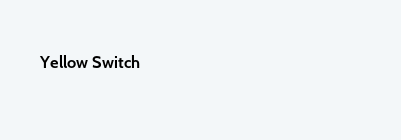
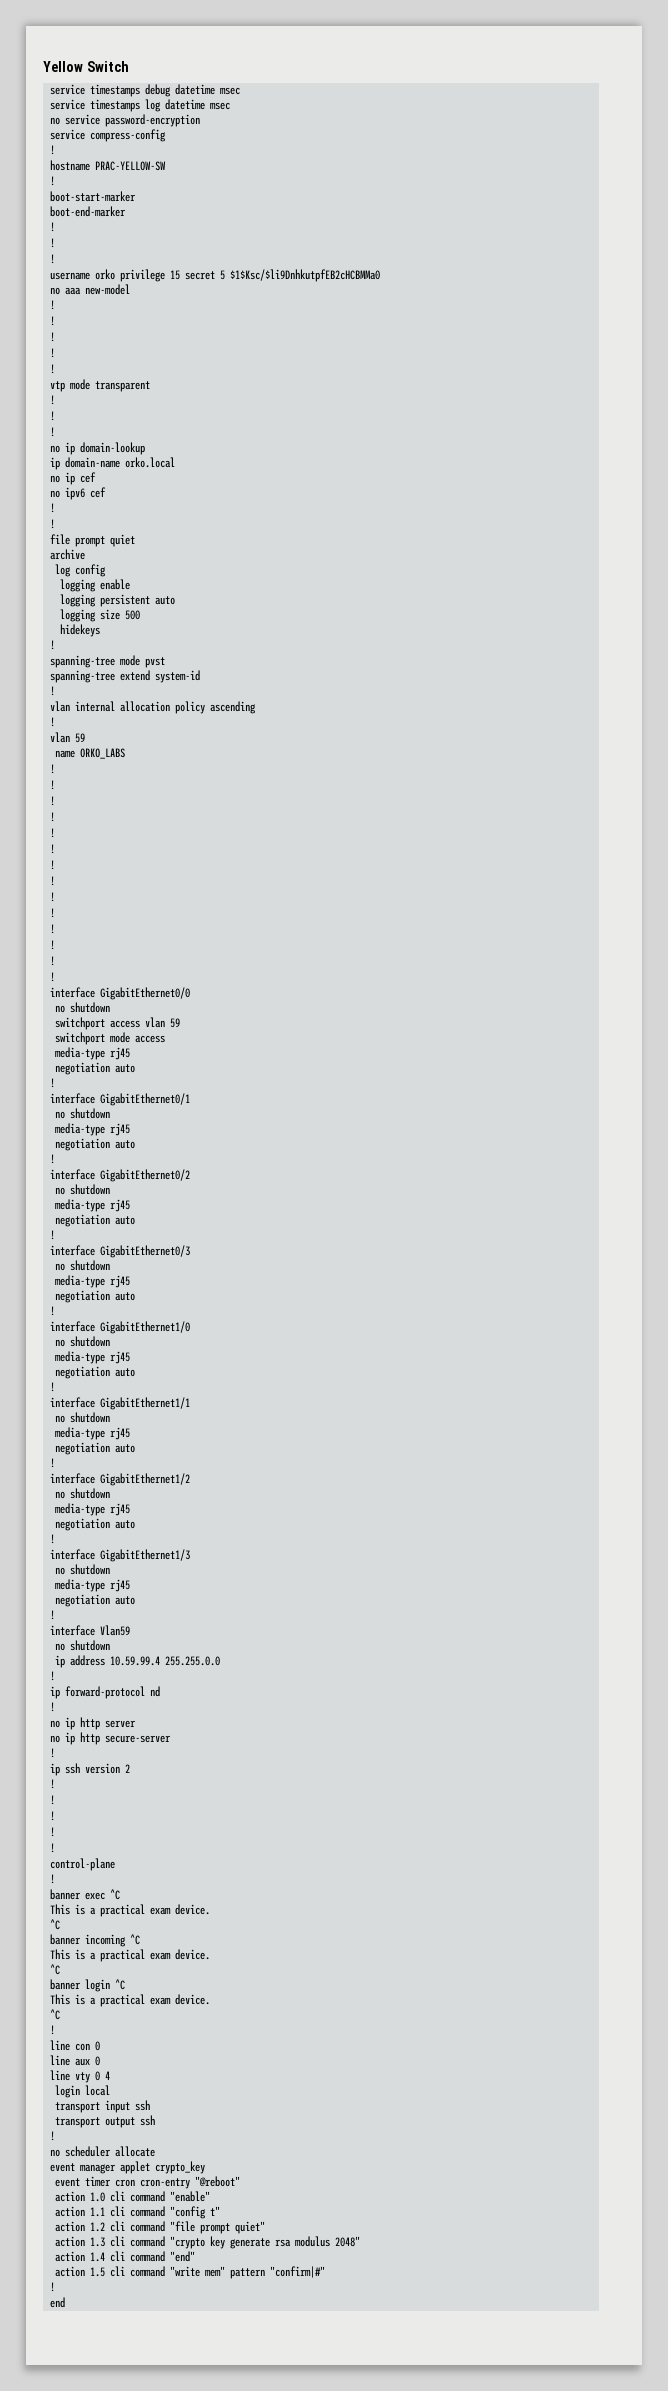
(141, 61) none -> [49,84,240,97] [49,99,230,112] [49,114,200,127] [49,129,166,142] [49,145,55,155] [49,160,166,171] [49,176,55,186] [49,191,136,202] [49,206,126,217] [49,222,55,232] [49,238,55,248] [49,254,55,264] [49,269,380,282] [49,284,130,295] [49,300,55,310] [49,316,55,326] [49,332,55,342] [49,348,55,358] [49,364,55,374] [49,379,150,392] [49,395,55,405] [49,411,55,421] [49,427,55,437] [49,442,145,455] [49,457,175,470] [49,472,96,485] [49,487,106,500] [49,503,55,513] [49,519,55,529] [49,534,135,547] [49,549,85,560] [54,564,106,577] [59,579,130,592] [59,594,175,607] [59,609,140,622] [59,624,100,637] [49,640,55,650] [49,655,165,668] [49,670,200,683] [49,686,55,696] [49,701,256,714] [49,717,55,727] [49,732,85,743] [54,748,125,759] [49,764,55,774] [49,780,55,790] [49,796,55,806] [49,812,55,822] [49,828,55,838] [49,844,55,854] [49,860,55,870] [49,876,55,886] [49,892,55,902] [49,908,55,918] [49,924,55,934] [49,940,55,950] [49,956,55,966] [49,972,55,982] [49,987,190,1000] [54,1002,110,1013] [54,1017,180,1030] [54,1032,165,1045] [54,1047,130,1060] [54,1062,135,1075] [49,1078,55,1088] [49,1093,190,1106] [54,1108,110,1119] [54,1123,130,1136] [54,1138,135,1151] [49,1154,55,1164] [49,1169,190,1182] [54,1184,110,1195] [54,1199,130,1212] [54,1214,135,1227] [49,1230,55,1240] [49,1245,190,1258] [54,1260,110,1271] [54,1275,130,1288] [54,1290,135,1303] [49,1306,55,1316] [49,1321,190,1334] [54,1336,110,1347] [54,1351,130,1364] [54,1366,135,1379] [49,1382,55,1392] [49,1397,190,1410] [54,1412,110,1423] [54,1427,130,1440] [54,1442,135,1455] [49,1458,55,1468] [49,1473,190,1486] [54,1488,110,1499] [54,1503,130,1516] [54,1518,135,1531] [49,1534,55,1544] [49,1549,190,1562] [54,1564,110,1575] [54,1579,130,1592] [54,1594,135,1607] [49,1610,55,1620] [49,1625,130,1636] [54,1640,110,1651] [54,1655,220,1668] [49,1671,55,1681] [49,1686,160,1699] [49,1702,55,1712] [49,1717,136,1730] [49,1732,171,1745] [49,1748,55,1758] [49,1763,130,1776] [49,1779,55,1789] [49,1795,55,1805] [49,1811,55,1821] [49,1827,55,1837] [49,1843,55,1853] [49,1858,115,1871] [49,1874,55,1884] [49,1889,120,1900] [49,1904,210,1917] [49,1919,60,1930] [49,1934,140,1947] [49,1949,210,1962] [49,1964,60,1975] [49,1979,125,1992] [49,1994,210,2007] [49,2009,60,2020] [49,2025,55,2035] [49,2040,100,2051] [49,2055,100,2066] [49,2070,110,2083] [54,2085,110,2098] [54,2100,150,2113] [54,2115,155,2128] [49,2131,55,2141] [49,2146,155,2157] [49,2161,205,2174] [54,2176,240,2189] [54,2191,210,2202] [54,2206,220,2219] [54,2221,265,2234] [54,2236,360,2249] [54,2251,195,2262] [54,2266,325,2279] [49,2282,55,2292] [49,2297,65,2308] // service timestamps debug datetime msec // service timestamps log datetime msec // no service password-encryption // service compress-config // ! // hostname PRAC-YELLOW-SW // ! // boot-start-marker // boot-end-marker // ! // ! // ! // username orko privilege 15 secret 5 $1$Ksc/$li9DnhkutpfEB2cHCBMMa0 // no aaa new-model // ! // ! // ! // ! // ! // vtp mode transparent // ! // ! // ! // no ip domain-lookup // ip domain-name orko.local // no ip cef // no ipv6 cef // ! // ! // file prompt quiet // archive // log config // logging enable // logging persistent auto // logging size 500 // hidekeys // ! // spanning-tree mode pvst // spanning-tree extend system-id // ! // vlan internal allocation policy ascending // ! // vlan 59 // name ORKO_LABS // ! // ! // ! // ! // ! // ! // ! // ! // ! // ! // ! // ! // ! // ! // interface GigabitEthernet0/0 // no shutdown // switchport access vlan 59 // switchport mode access // media-type rj45 // negotiation auto // ! // interface GigabitEthernet0/1 // no shutdown // media-type rj45 // negotiation auto // ! // interface GigabitEthernet0/2 // no shutdown // media-type rj45 // negotiation auto // ! // interface GigabitEthernet0/3 // no shutdown // media-type rj45 // negotiation auto // ! // interface GigabitEthernet1/0 // no shutdown // media-type rj45 // negotiation auto // ! // interface GigabitEthernet1/1 // no shutdown // media-type rj45 // negotiation auto // ! // interface GigabitEthernet1/2 // no shutdown // media-type rj45 // negotiation auto // ! // interface GigabitEthernet1/3 // no shutdown // media-type rj45 // negotiation auto // ! // interface Vlan59 // no shutdown // ip address 10.59.99.4 255.255.0.0 // ! // ip forward-protocol nd // ! // no ip http server // no ip http secure-server // ! // ip ssh version 2 // ! // ! // ! // ! // ! // control-plane // ! // banner exec ^C // This is a practical exam device. // ^C // banner incoming ^C // This is a practical exam device. // ^C // banner login ^C // This is a practical exam device. // ^C // ! // line con 0 // line aux 0 // line vty 0 4 // login local // transport input ssh // transport output ssh // ! // no scheduler allocate // event manager applet crypto_key // event timer cron cron-entry "@reboot" // action 1.0 cli command "enable" // action 1.1 cli command "config t" // action 1.2 cli command "file prompt quiet" // action 1.3 cli command "crypto key generate rsa modulus 2048" // action 1.4 cli command "end" // action 1.5 cli command "write mem" pattern "confirm|#" // ! // end

